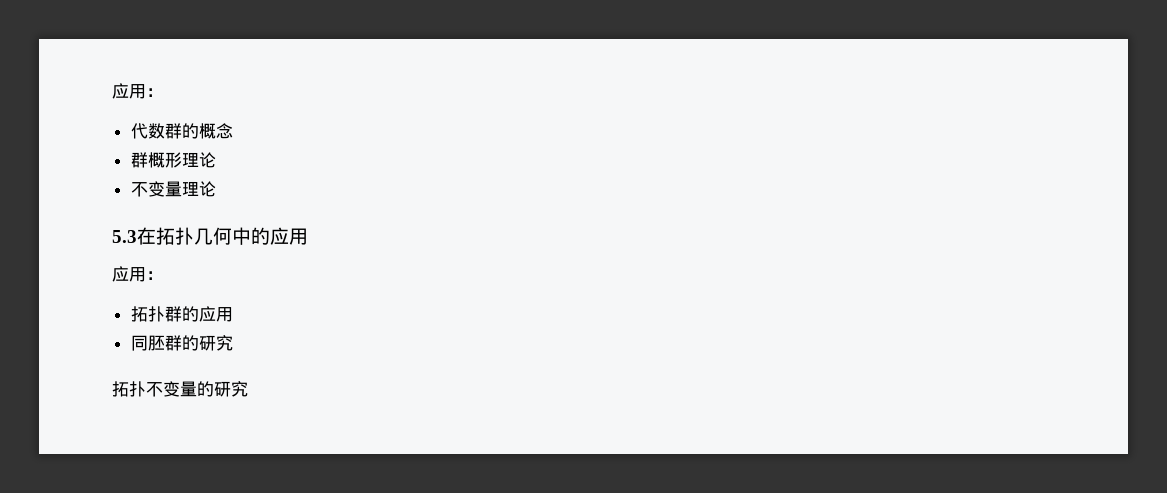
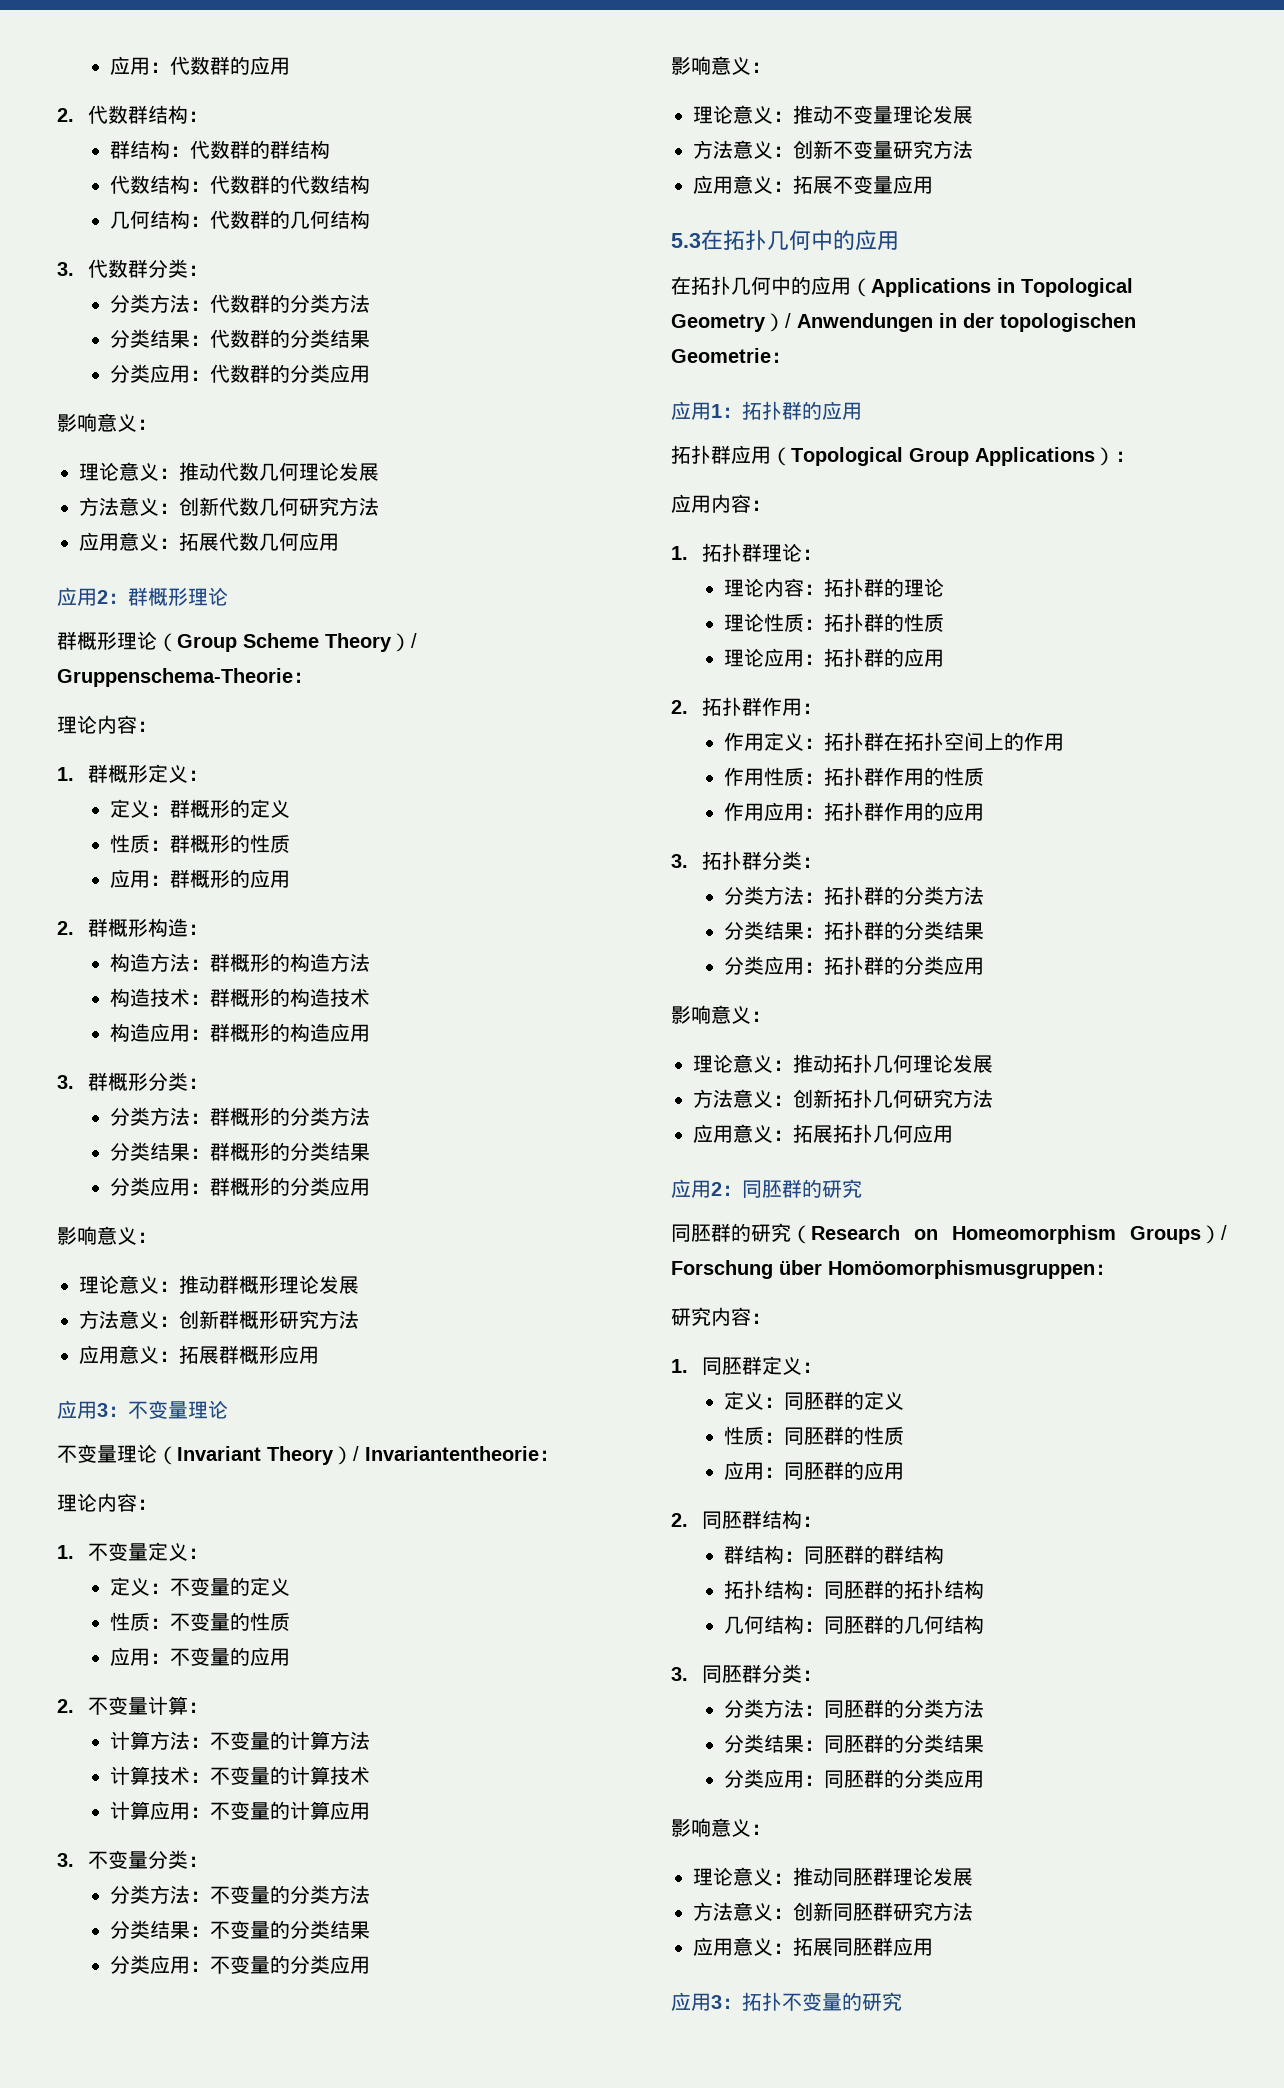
[112,83,163,99] [130,123,233,139] [130,152,216,168] [130,181,216,197] 应用： // 代数群的概念 // 群概形理论 // 不变量理论 -> [109,56,290,75] [57,105,208,124] [109,140,330,159] [109,175,370,194] [109,210,370,229] [57,259,208,278] [109,294,370,313] [109,329,370,348] [109,364,370,383] [57,413,157,432] [79,462,379,481] [79,497,379,516] [79,532,339,551] [57,587,228,606] [57,631,417,652] [57,668,313,687] [57,715,157,734] [57,764,208,783] [109,799,290,818] [109,834,290,853] [109,869,290,888] [57,918,208,937] [109,953,370,972] [109,988,370,1007] [109,1023,370,1042] [57,1072,208,1091] [109,1107,370,1126] [109,1142,370,1161] [109,1177,370,1196] [57,1226,157,1245] [79,1275,359,1294] [79,1310,359,1329] [79,1345,319,1364] [57,1400,228,1419] [57,1444,559,1465] [57,1493,157,1512] [57,1542,208,1561] [109,1577,290,1596] [109,1612,290,1631] [109,1647,290,1666] [57,1696,208,1715] [109,1731,370,1750] [109,1766,370,1785] [109,1801,370,1820] [57,1850,208,1869] [109,1885,370,1904] [109,1920,370,1939] [109,1955,370,1974] [671,56,771,75] [693,105,973,124] [693,140,973,159] [693,175,933,194] 应用：代数群的应用 // 2.代数群结构： // 群结构：代数群的群结构 // 代数结构：代数群的代数结构 // 几何结构：代数群的几何结构 // 3.代数群分类： // 分类方法：代数群的分类方法 // 分类结果：代数群的分类结果 // 分类应用：代数群的分类应用 // 影响意义： // 理论意义：推动代数几何理论发展 // 方法意义：创新代数几何研究方法 // 应用意义：拓展代数几何应用 // 应用2：群概形理论 // 群概形理论（Group Scheme Theory）/ Gruppenschema-Theorie： // 理论内容： // 1.群概形定义： // 定义：群概形的定义 // 性质：群概形的性质 // 应用：群概形的应用 // 2.群概形构造： // 构造方法：群概形的构造方法 // 构造技术：群概形的构造技术 // 构造应用：群概形的构造应用 // 3.群概形分类： // 分类方法：群概形的分类方法 // 分类结果：群概形的分类结果 // 分类应用：群概形的分类应用 // 影响意义： // 理论意义：推动群概形理论发展 // 方法意义：创新群概形研究方法 // 应用意义：拓展群概形应用 // 应用3：不变量理论 // 不变量理论（Invariant Theory）/ Invariantentheorie： // 理论内容： // 1.不变量定义： // 定义：不变量的定义 // 性质：不变量的性质 // 应用：不变量的应用 // 2.不变量计算： // 计算方法：不变量的计算方法 // 计算技术：不变量的计算技术 // 计算应用：不变量的计算应用 // 3.不变量分类： // 分类方法：不变量的分类方法 // 分类结果：不变量的分类结果 // 分类应用：不变量的分类应用 // 影响意义： // 理论意义：推动不变量理论发展 // 方法意义：创新不变量研究方法 // 应用意义：拓展不变量应用
[112,266,163,282] [130,306,233,322] [130,335,233,351] 应用： // 拓扑群的应用 // 同胚群的研究 // -> [671,276,1133,297] [671,313,1136,332] [671,348,791,363] [671,401,862,420] [671,445,1135,466] [671,494,771,513] [671,543,822,562] [723,578,944,597] [723,613,944,632] [723,648,944,667] [671,697,822,716] [723,732,1064,751] [723,767,984,786] [723,802,984,821] [671,851,822,870] [723,886,984,905] [723,921,984,940] [723,956,984,975] [671,1005,771,1024] [693,1054,993,1073] [693,1089,993,1108] [693,1124,953,1143] [671,1179,862,1198] [671,1223,1227,1244] [671,1260,1115,1279] [671,1307,771,1326] [671,1356,822,1375] [723,1391,904,1410] [723,1426,904,1445] [723,1461,904,1480] [671,1510,822,1529] [723,1545,944,1564] [723,1580,984,1599] [723,1615,984,1634] [671,1664,822,1683] [723,1699,984,1718] [723,1734,984,1753] [723,1769,984,1788] [671,1818,771,1837] [693,1867,973,1886] [693,1902,973,1921] [693,1937,933,1956] [671,1992,742,2011] 在拓扑几何中的应用（Applications in Topological Geometry）/ Anwendungen in der topologischen Geometrie： // 应用1：拓扑群的应用 // 拓扑群应用（Topological Group Applications）： // 应用内容： // 1.拓扑群理论： // 理论内容：拓扑群的理论 // 理论性质：拓扑群的性质 // 理论应用：拓扑群的应用 // 2.拓扑群作用： // 作用定义：拓扑群在拓扑空间上的作用 // 作用性质：拓扑群作用的性质 // 作用应用：拓扑群作用的应用 // 3.拓扑群分类： // 分类方法：拓扑群的分类方法 // 分类结果：拓扑群的分类结果 // 分类应用：拓扑群的分类应用 // 影响意义： // 理论意义：推动拓扑几何理论发展 // 方法意义：创新拓扑几何研究方法 // 应用意义：拓展拓扑几何应用 // 应用2：同胚群的研究 // 同胚群的研究（Research on Homeomorphism Groups）/ Forschung über Homöomorphismusgruppen： // 研究内容： // 1.同胚群定义： // 定义：同胚群的定义 // 性质：同胚群的性质 // 应用：同胚群的应用 // 2.同胚群结构： // 群结构：同胚群的群结构 // 拓扑结构：同胚群的拓扑结构 // 几何结构：同胚群的几何结构 // 3.同胚群分类： // 分类方法：同胚群的分类方法 // 分类结果：同胚群的分类结果 // 分类应用：同胚群的分类应用 // 影响意义： // 理论意义：推动同胚群理论发展 // 方法意义：创新同胚群研究方法 // 应用意义：拓展同胚群应用 // 应用3：

